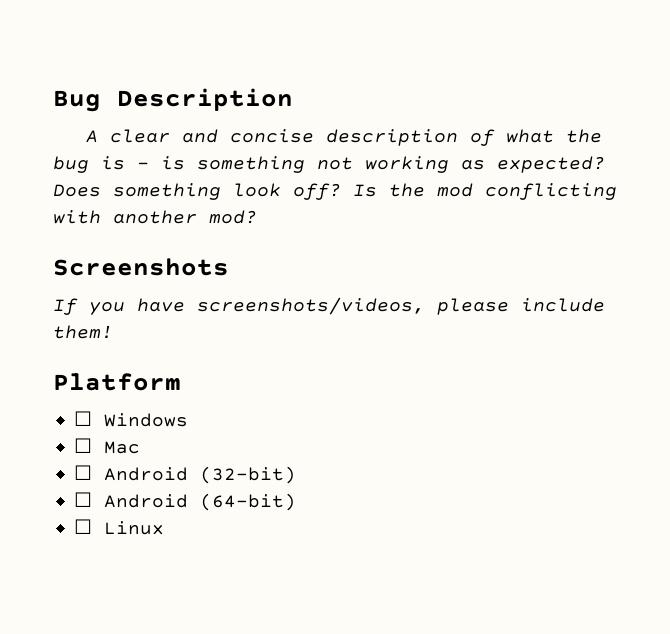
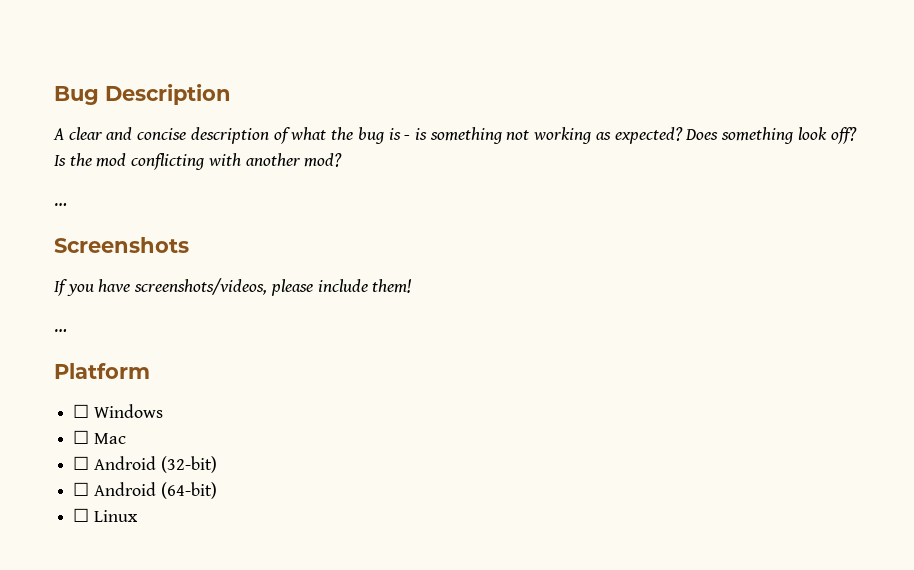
(257, 217) none -> [54,203,67,206] // …
(113, 332) none -> [54,329,67,332] // …

